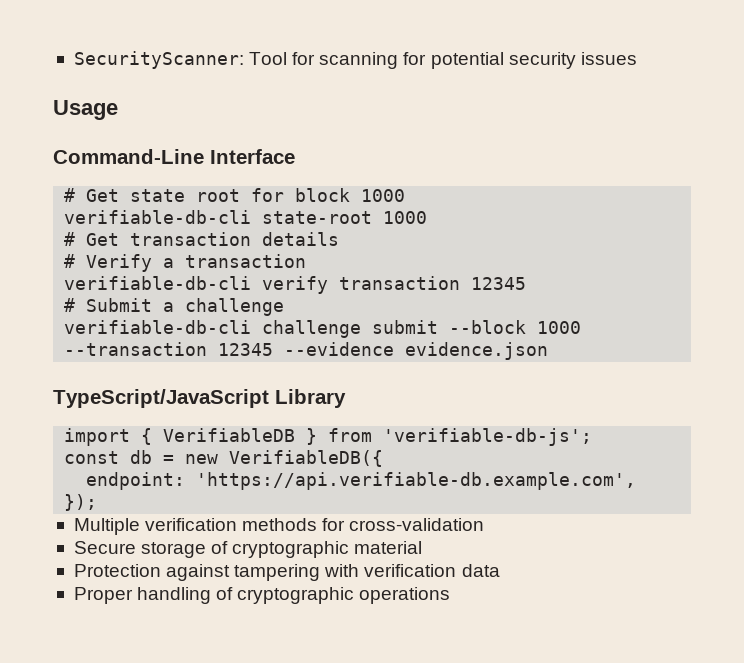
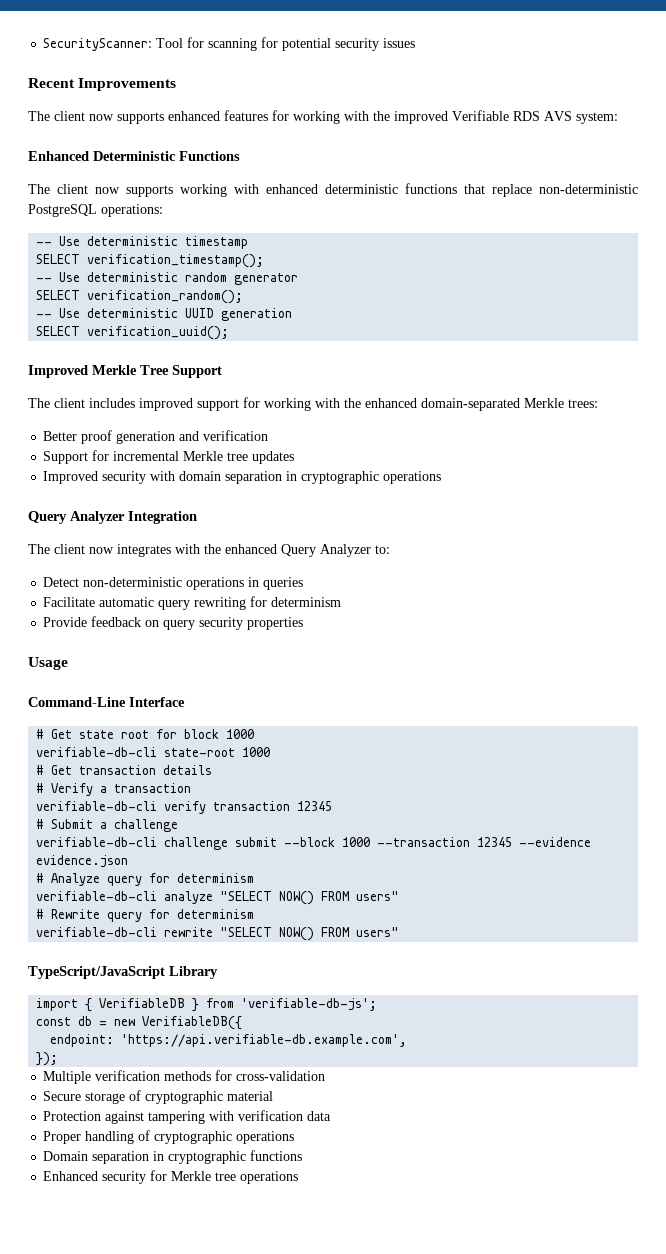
(637, 58) none -> [28,78,177,91] [28,110,618,124] [28,151,240,161] [28,183,638,197] [28,204,163,217] [36,236,249,249] [36,254,265,268] [36,272,299,285] [36,290,244,304] [36,308,293,321] [36,326,230,340] [28,365,222,378] [28,397,598,411] [43,430,269,444] [43,450,295,464] [43,471,442,484] [28,511,197,524] [28,544,390,557] [43,577,304,590] [43,596,342,610] [43,616,304,630] // Recent Improvements // The client now supports enhanced features for working with the improved Verifiable RDS AVS system: // Enhanced Deterministic Functions // The client now supports working with enhanced deterministic functions that replace non-deterministic PostgreSQL operations: // -- Use deterministic timestamp // SELECT verification_timestamp(); // -- Use deterministic random generator // SELECT verification_random(); // -- Use deterministic UUID generation // SELECT verification_uuid(); // Improved Merkle Tree Support // The client includes improved support for working with the enhanced domain-separated Merkle trees: // Better proof generation and verification // Support for incremental Merkle tree updates // Improved security with domain separation in cryptographic operations // Query Analyzer Integration // The client now integrates with the enhanced Query Analyzer to: // Detect non-deterministic operations in queries // Facilitate automatic query rewriting for determinism // Provide feedback on query security properties
(549, 351) none -> [36,873,255,886] [36,891,400,905] [36,909,255,922] [36,927,400,941] // # Analyze query for determinism // verifiable-db-cli analyze "SELECT NOW() FROM users" // # Rewrite query for determinism // verifiable-db-cli rewrite "SELECT NOW() FROM users"
(451, 595) none -> [43,1150,303,1164] [43,1170,299,1184] // Domain separation in cryptographic functions // Enhanced security for Merkle tree operations

